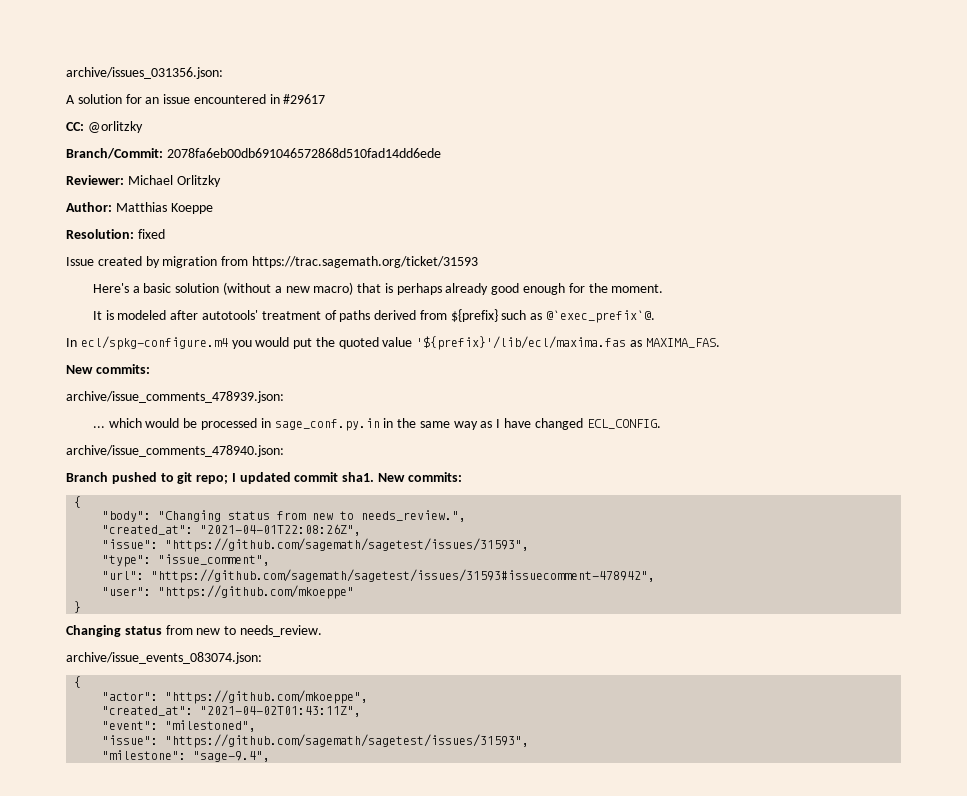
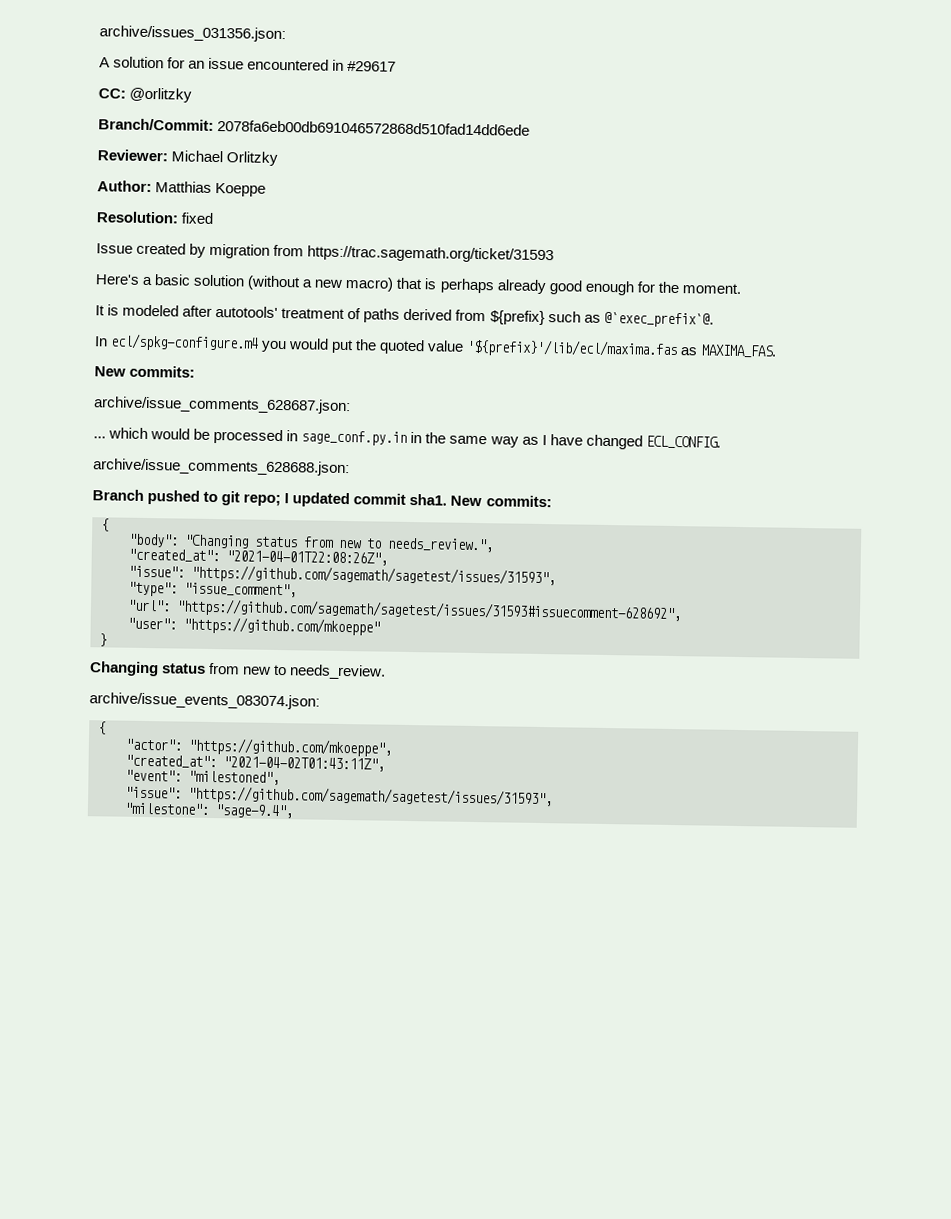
[66,391,284,403] archive/issue_comments_478939.json: -> [93,396,351,415] archive/issue_comments_628687.json:
[66,445,284,457] archive/issue_comments_478940.json: -> [93,458,350,477] archive/issue_comments_628688.json:
[151,569,656,583] "https://github.com/sagemath/sagetest/issues/31593#issuecomment-478942", -> [176,598,682,623] "https://github.com/sagemath/sagetest/issues/31593#issuecomment-628692",

